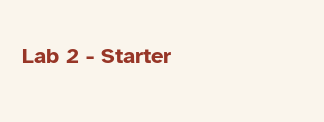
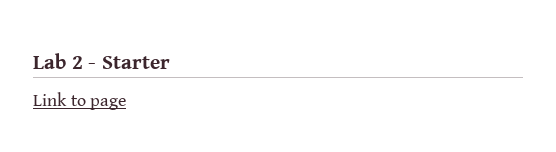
(171, 56) none -> [33,92,127,110] // Link to page

